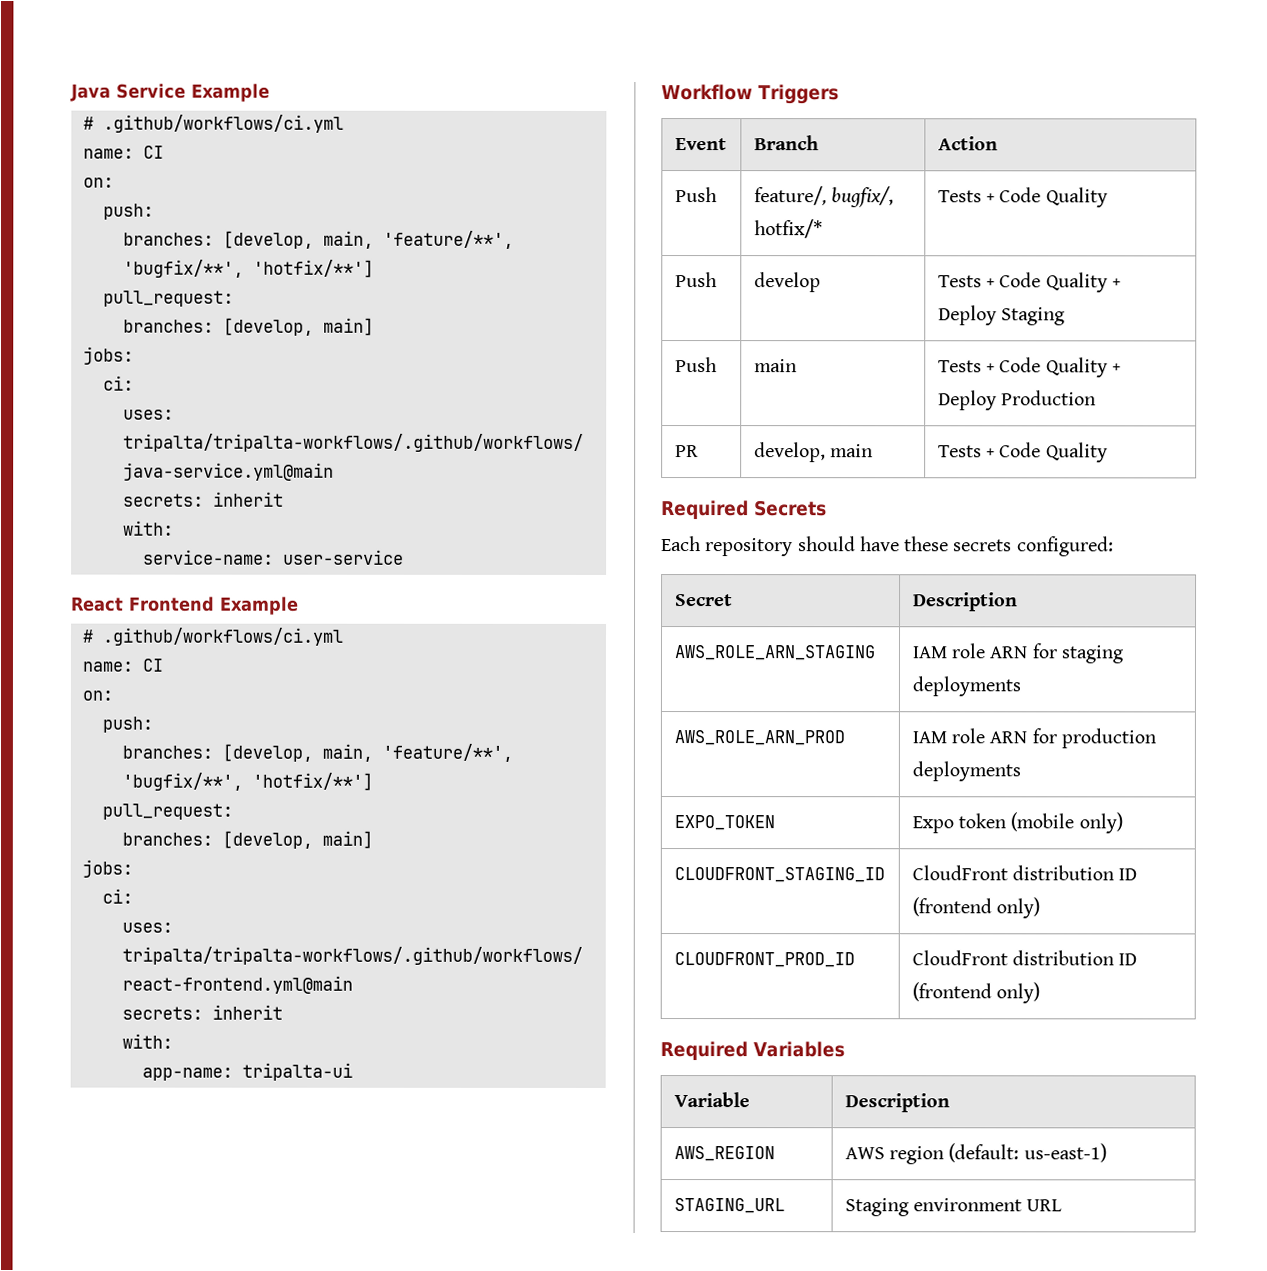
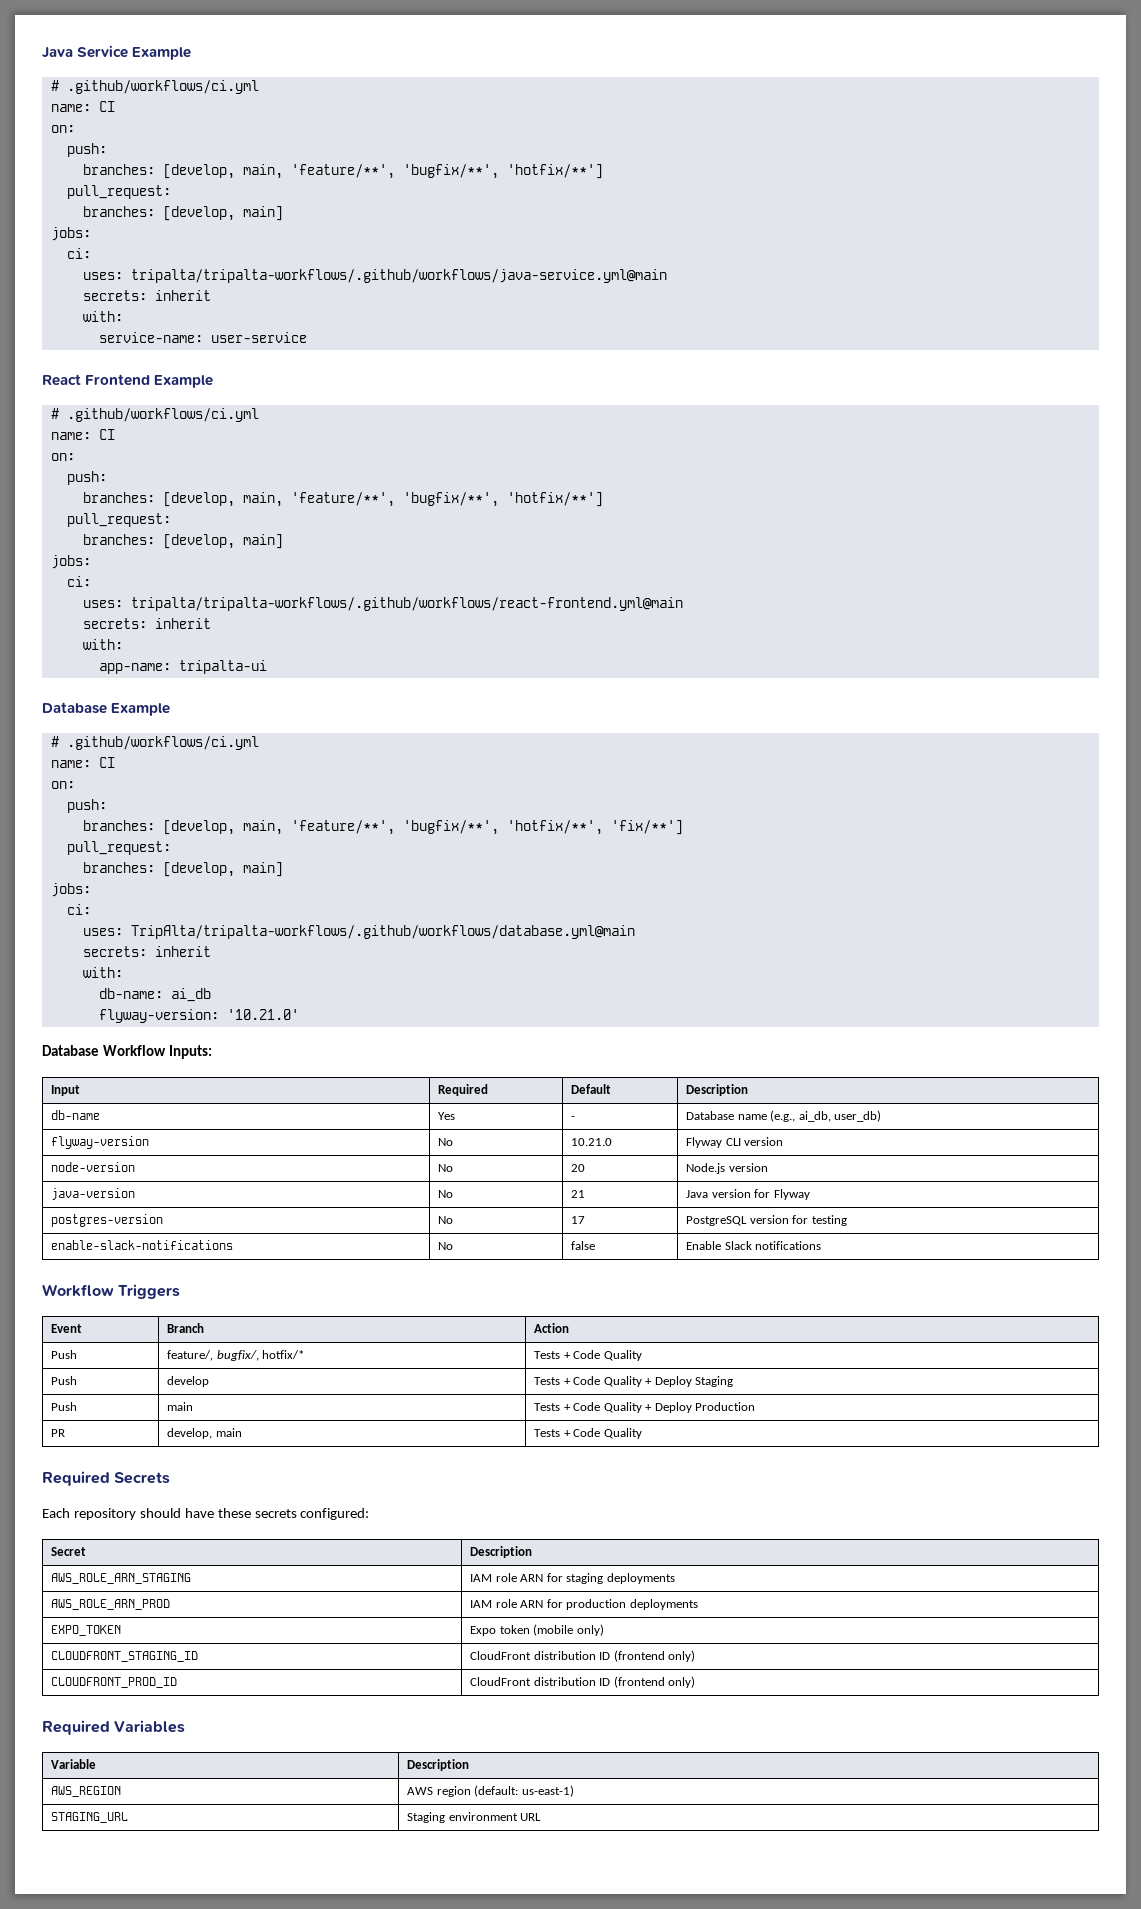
(353, 1071) none -> [42,702,171,716] [50,736,259,750] [50,757,115,768] [50,781,75,789] [66,799,107,813] [82,820,683,835] [66,841,171,855] [82,862,283,877] [50,883,91,897] [66,904,91,915] [82,925,635,939] [82,946,211,957] [82,967,123,978] [98,988,211,1002] [98,1009,299,1023] [42,1045,212,1059] [51,1085,81,1096] [438,1084,489,1096] [571,1084,612,1094] [686,1084,749,1096] [51,1110,101,1120] [438,1112,456,1120] [571,1116,576,1120] [686,1110,882,1122] [51,1136,150,1149] [438,1138,454,1146] [571,1138,613,1146] [686,1137,784,1148] [51,1162,136,1172] [438,1164,454,1172] [571,1164,586,1172] [686,1163,768,1174] [51,1188,136,1200] [438,1190,454,1198] [571,1190,586,1198] [686,1189,810,1200] [51,1214,164,1227] [438,1216,454,1224] [571,1216,586,1224] [686,1215,847,1226] [51,1240,234,1250] [438,1242,454,1250] [571,1241,596,1250] [686,1241,822,1250] // Database Example // # .github/workflows/ci.yml // name: CI // on: // push: // branches: [develop, main, 'feature/**', 'bugfix/**', 'hotfix/**', 'fix/**'] // pull_request: // branches: [develop, main] // jobs: // ci: // uses: TripAlta/tripalta-workflows/.github/workflows/database.yml@main // secrets: inherit // with: // db-name: ai_db // flyway-version: '10.21.0' // Database Workflow Inputs: // Input | Required | Default | Description // db-name | Yes | - | Database name (e.g., ai_db, user_db) // flyway-version | No | 10.21.0 | Flyway CLI version // node-version | No | 20 | Node.js version // java-version | No | 21 | Java version for Flyway // postgres-version | No | 17 | PostgreSQL version for testing // enable-slack-notifications | No | false | Enable Slack notifications

